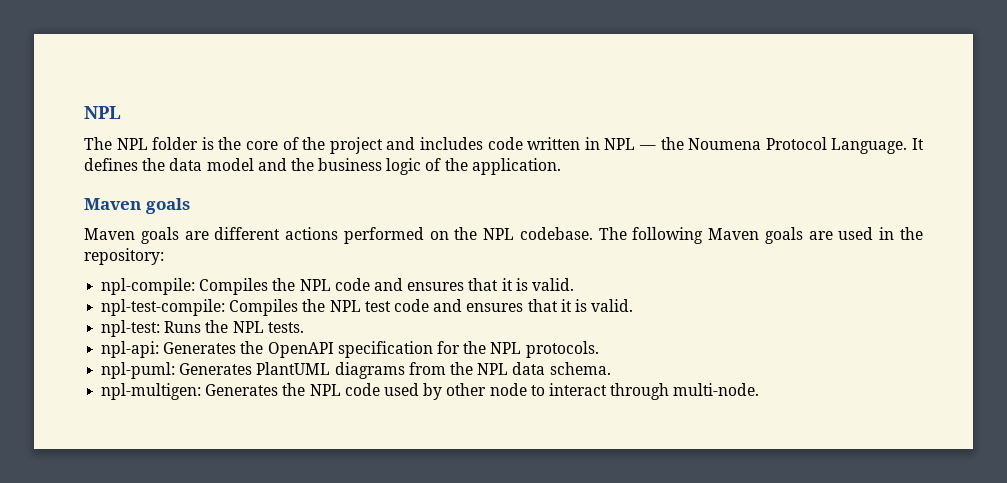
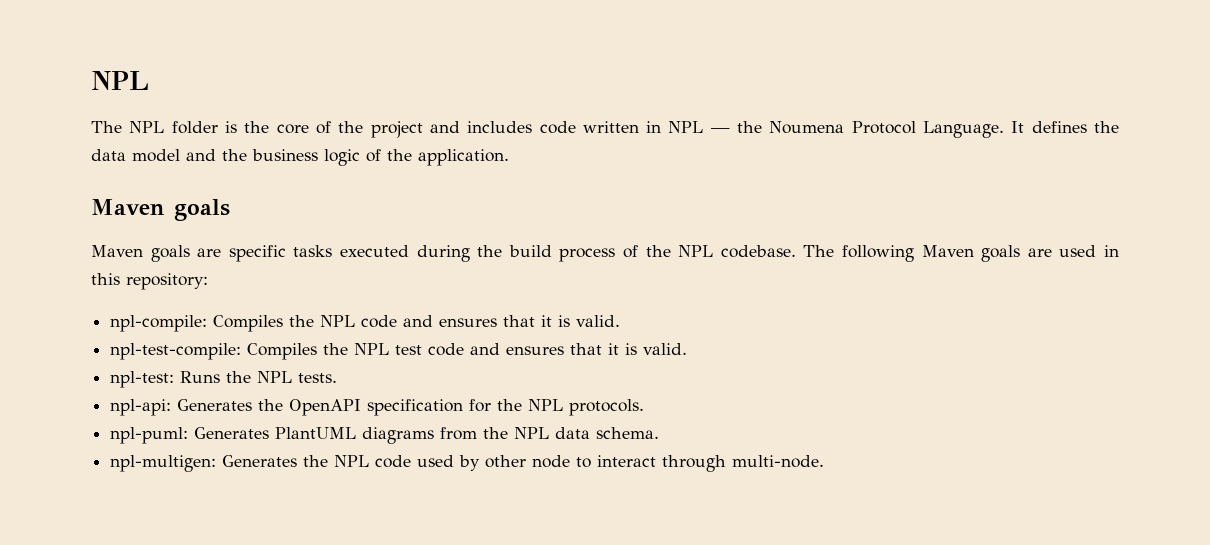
[214,227,449,244] different actions performed on -> [228,245,639,262] specific tasks executed during the build process of
[899,227,923,240] the -> [91,273,120,285] this

